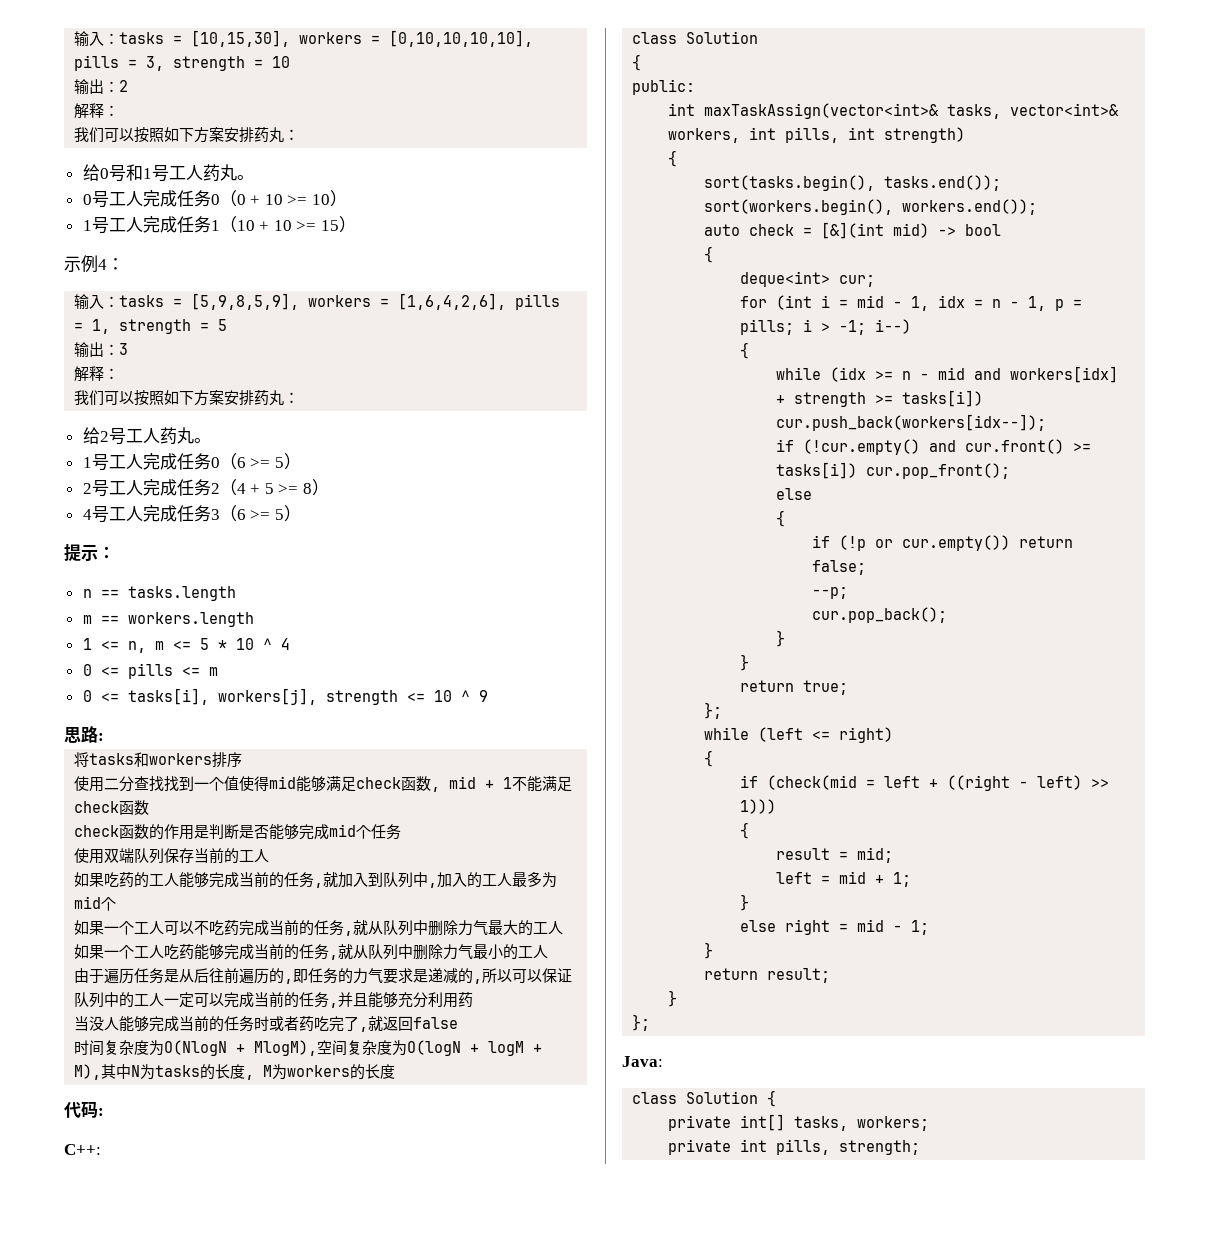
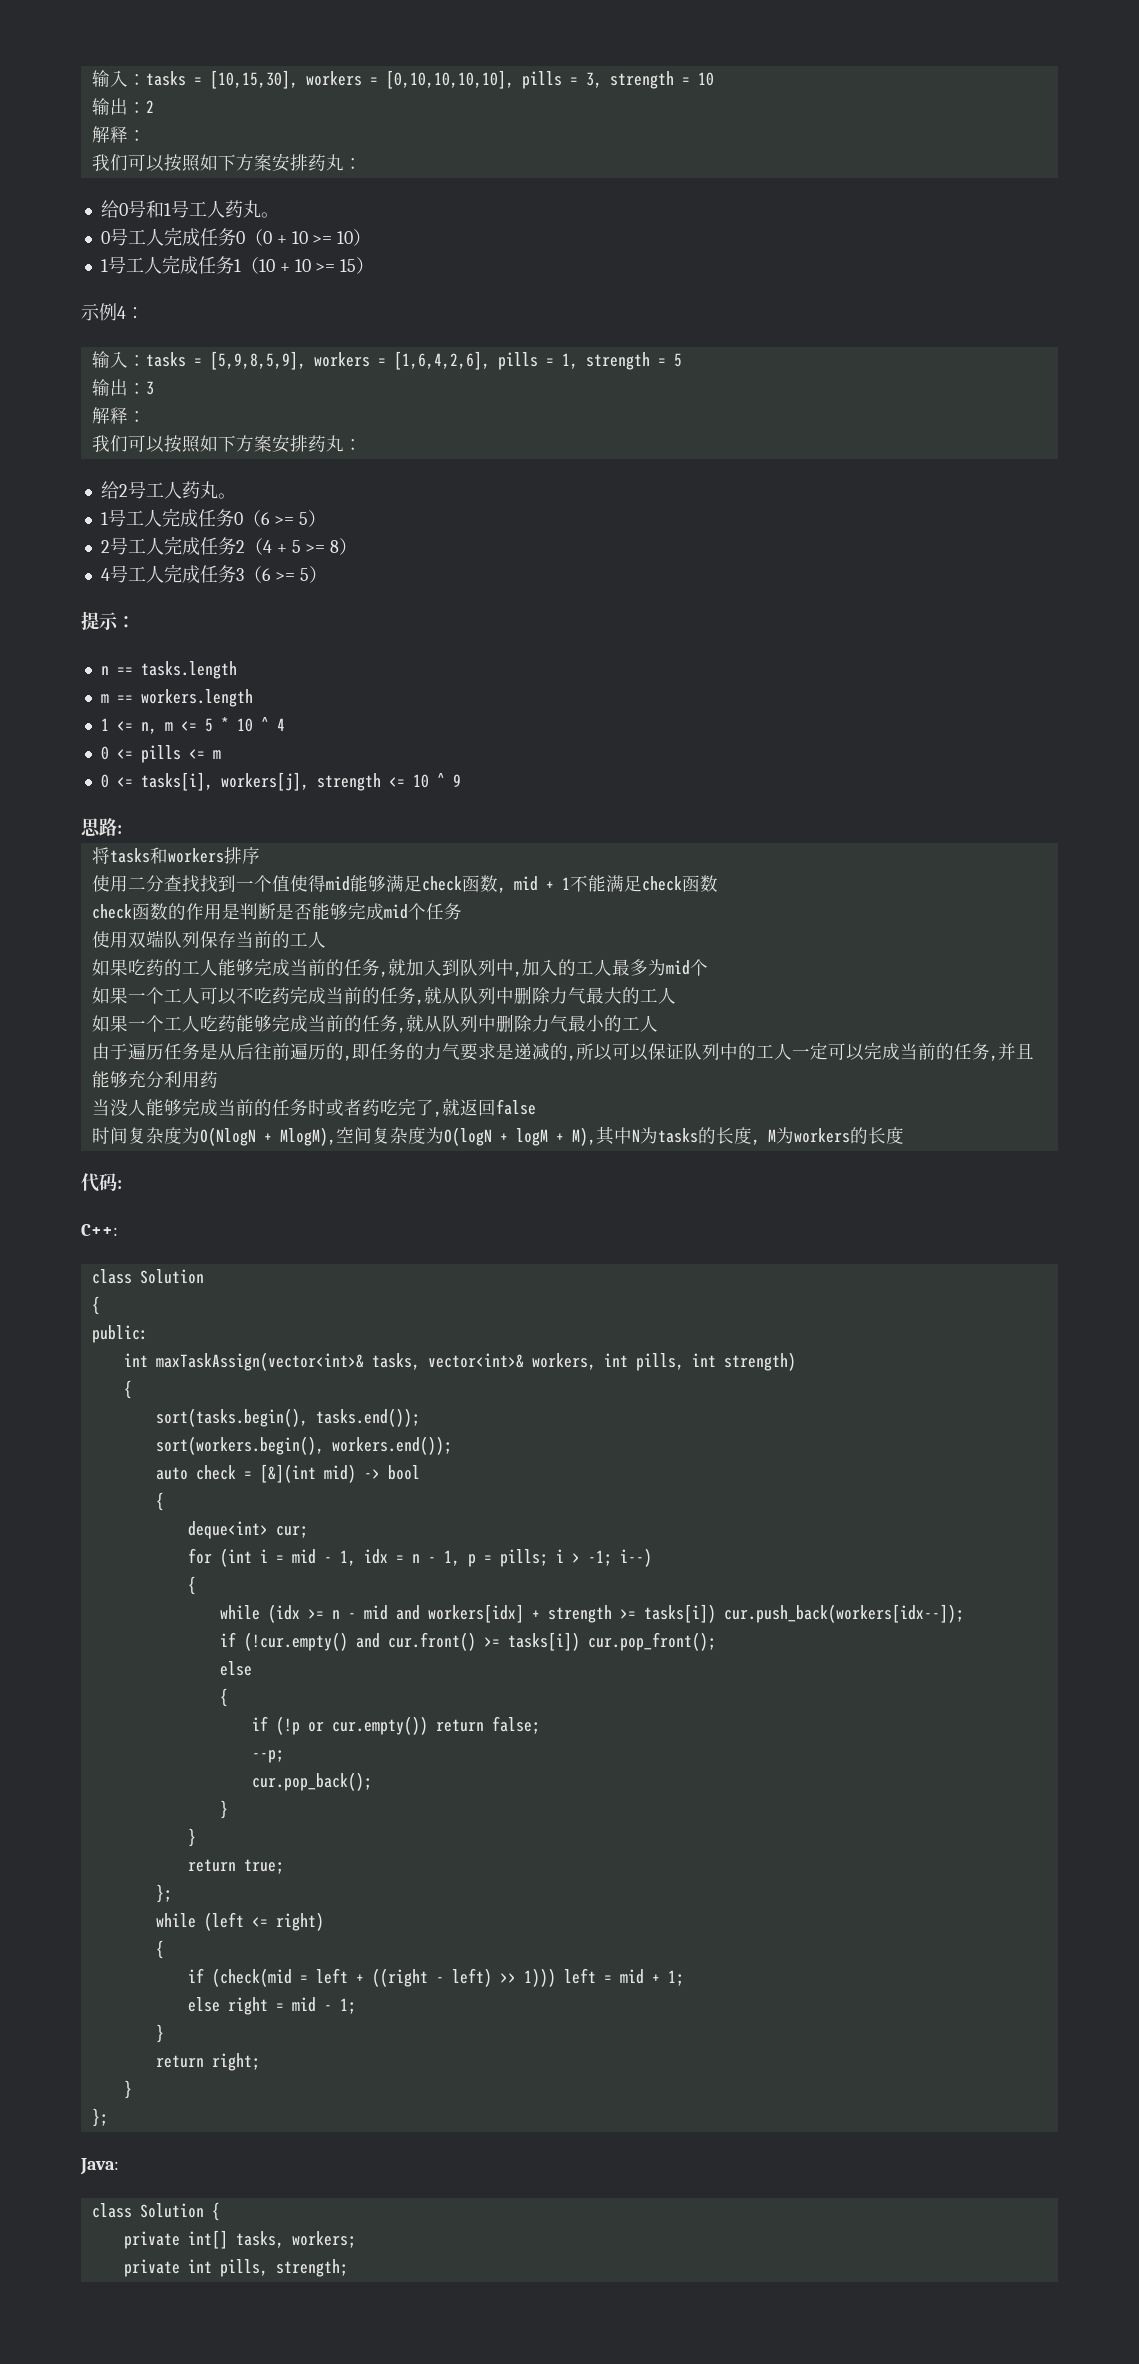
[740,822,750,839] [776,847,894,863] // { // result = mid; // -> (556, 1977) none
[740,894,750,911] // } -> (684, 1978) none
[767,968,831,983] result; -> [211,2053,260,2071] right;

